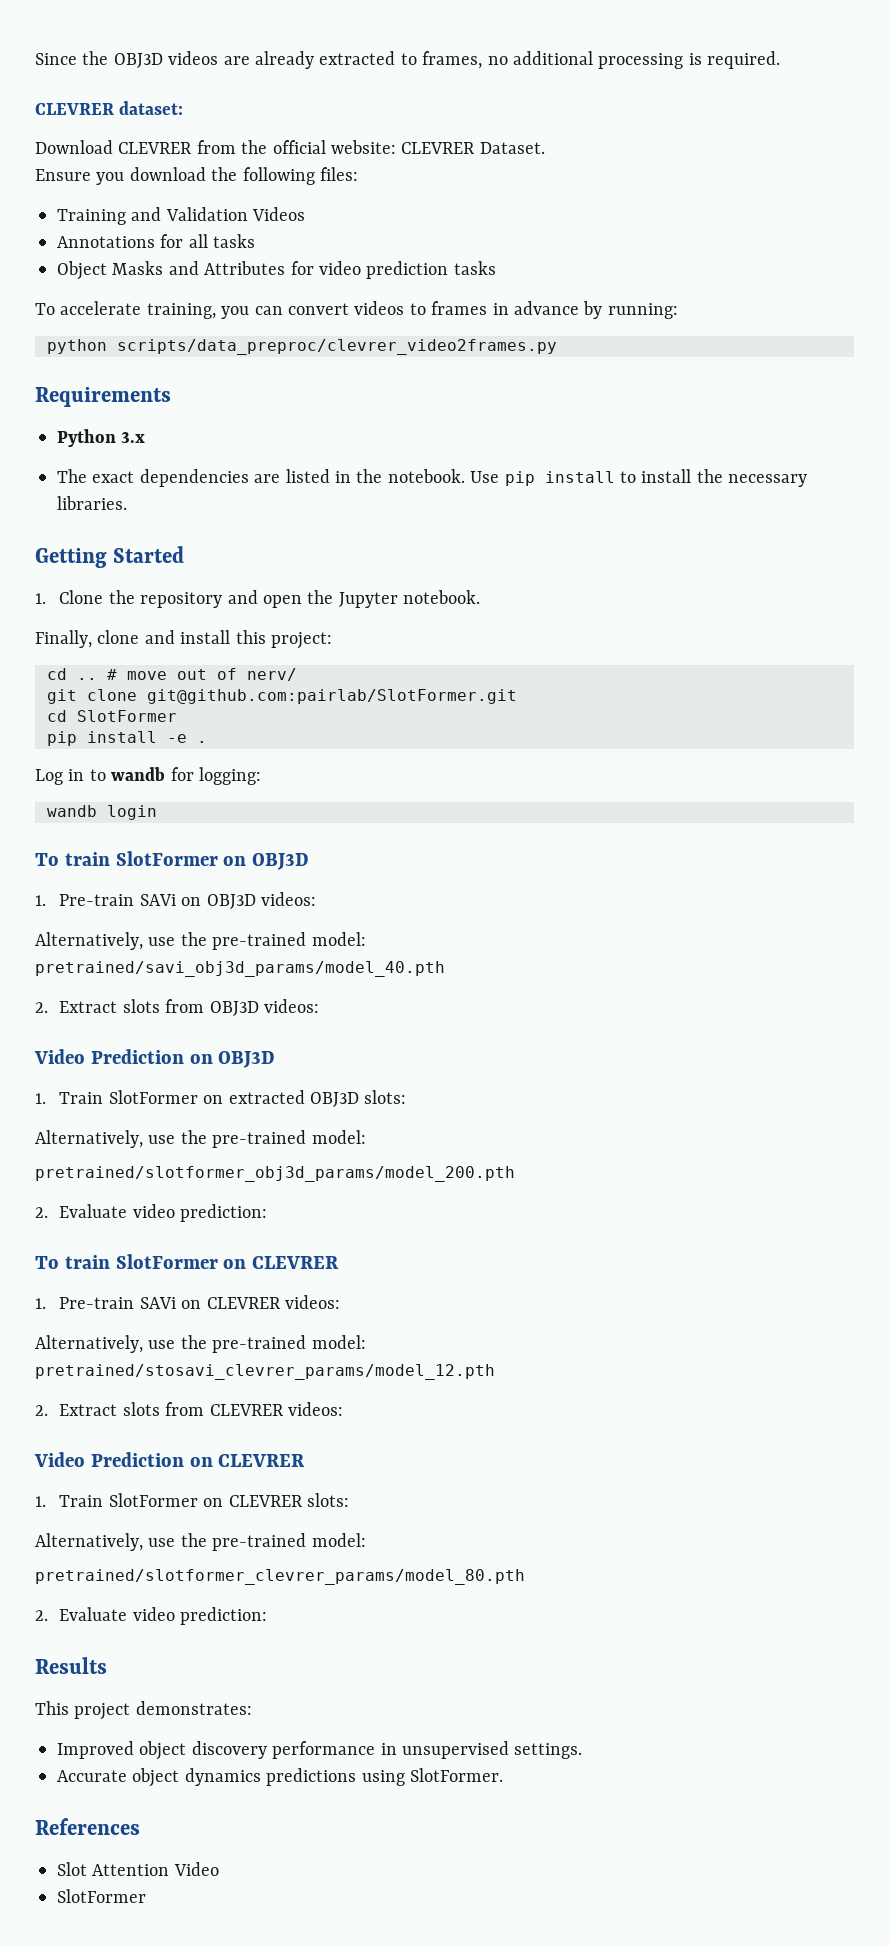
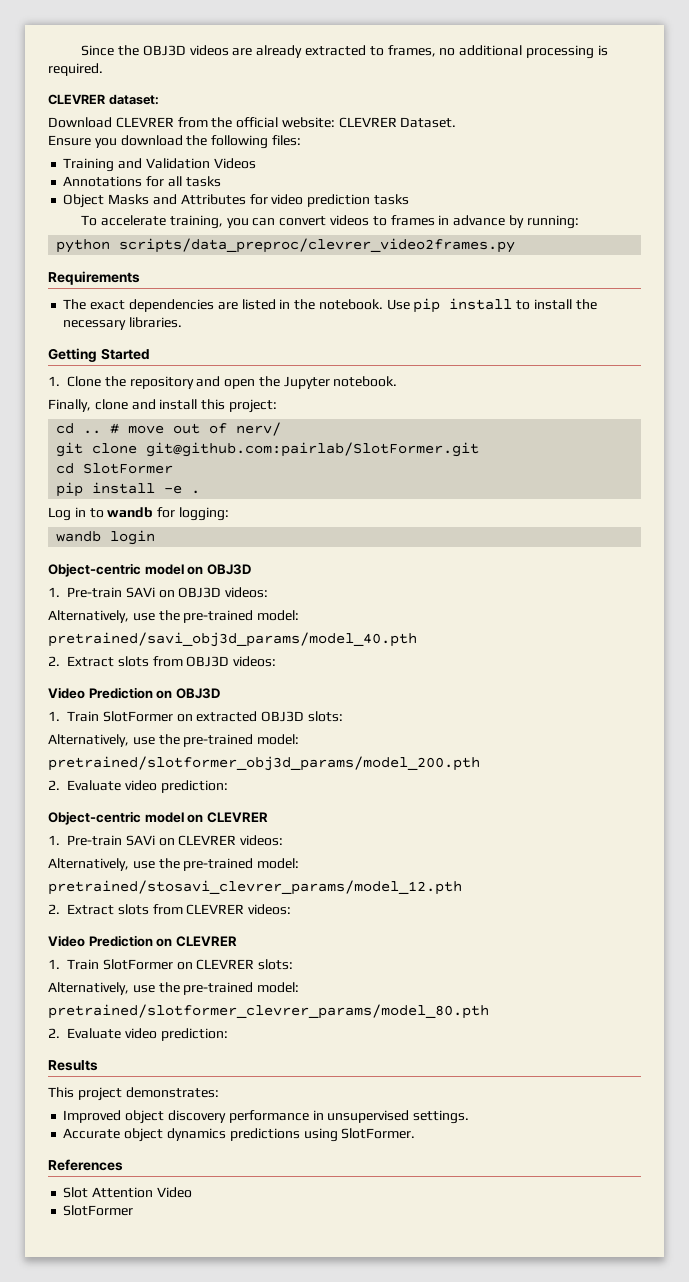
[57,429,146,447] // Python 3.x -> (140, 278) none
[35,851,218,866] To train SlotFormer -> [48,563,184,577] Object-centric model
[35,1254,218,1269] To train SlotFormer -> [48,811,184,825] Object-centric model

